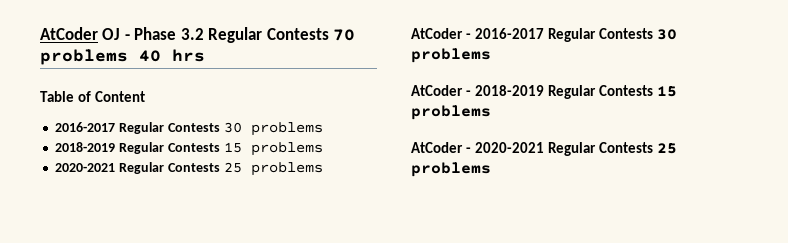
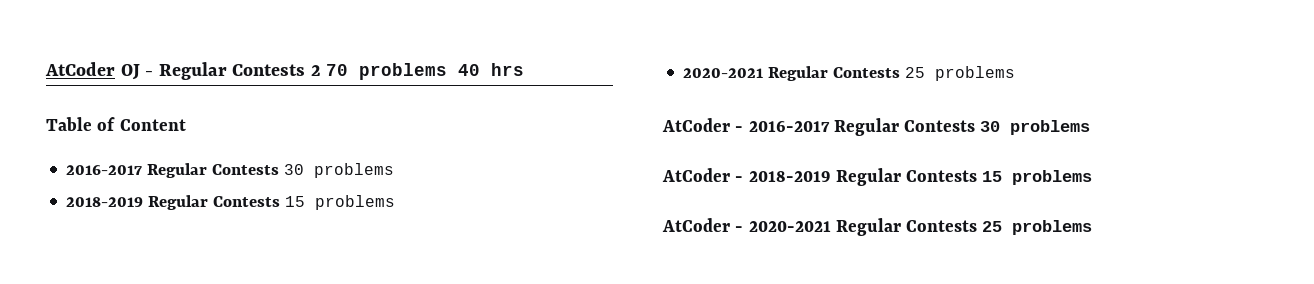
[134,27,329,43] Phase 3.2 Regular Contests -> [158,62,321,80] Regular Contests 2

